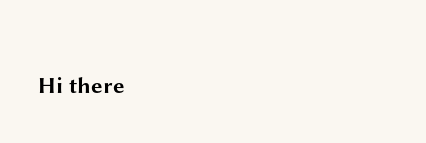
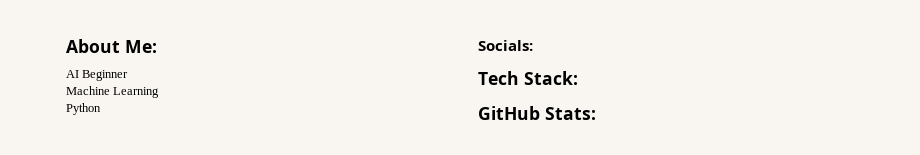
[38,77,126,93] Hi there -> [66,39,157,53] [66,70,129,81] [66,86,160,98] [66,103,101,115] [478,40,533,51] [478,71,578,85] [478,106,596,120] About Me: // AI Beginner // Machine Learning // Python // Socials: // Tech Stack: // GitHub Stats:

